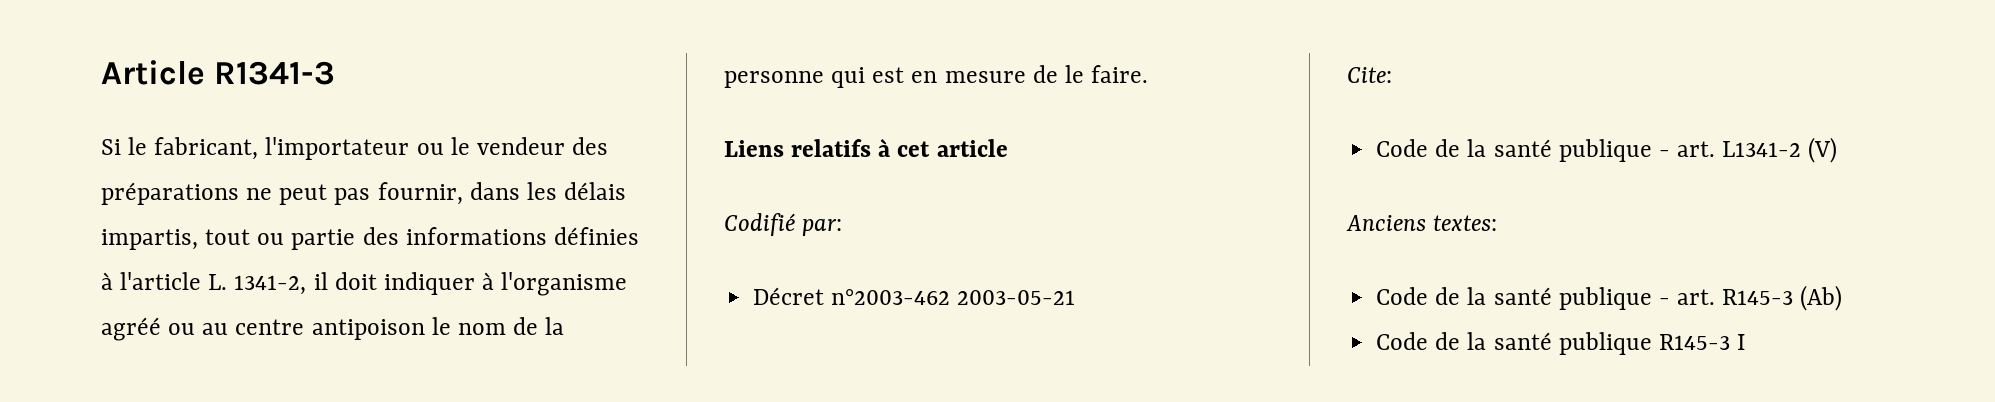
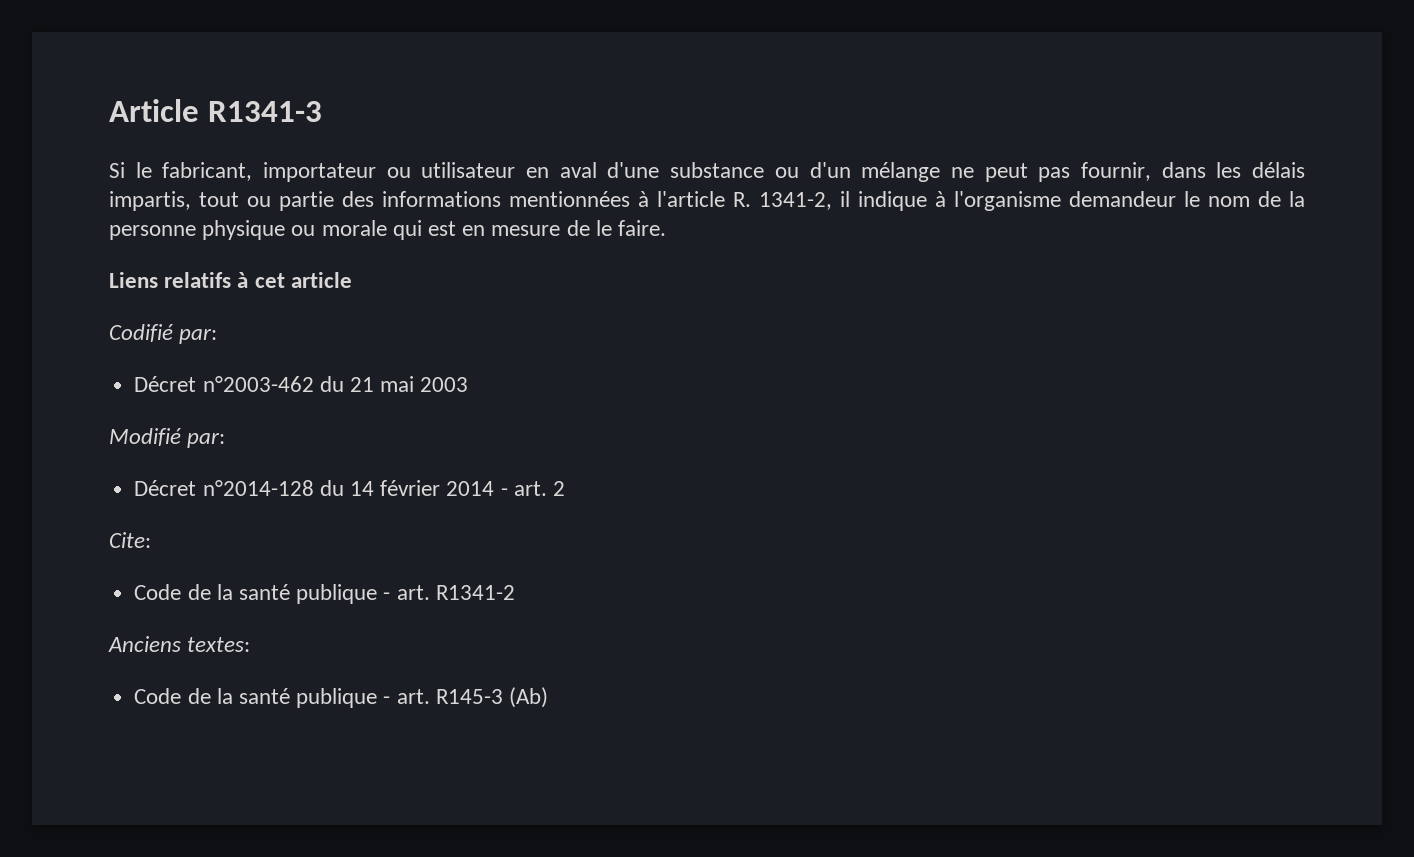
[265,137,609,160] [101,182,239,205] l'importateur ou le vendeur des préparations -> [263,162,941,182] importateur ou utilisateur en aval d'une substance ou d'un mélange
[553,227,639,245] définies -> [509,191,630,207] mentionnées
[208,274,228,290] L. -> [733,192,751,207] R.
[334,272,628,296] [101,317,425,341] doit indiquer à l'organisme agréé ou au centre antipoison -> [858,191,1176,211] indique à l'organisme demandeur
(824, 79) none -> [202,220,387,240] physique ou morale
[957,290,1076,305] 2003-05-21 -> [319,376,469,392] [109,428,226,448] [134,480,565,496] du 21 mai 2003 // Modifié par: // Décret n°2014-128 du 14 février 2014 - art. 2
[1722,137,1838,163] L1341-2 (V) -> [435,585,515,600] R1341-2
[1376,332,1746,355] // Code de la santé publique R145-3 I -> (548, 697) none

